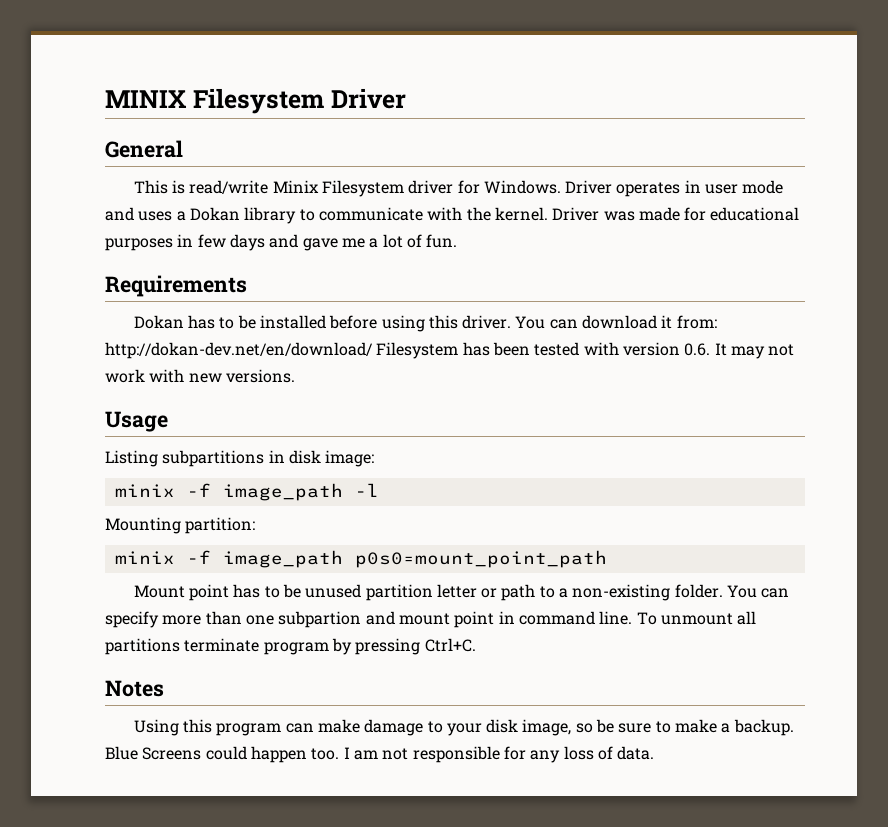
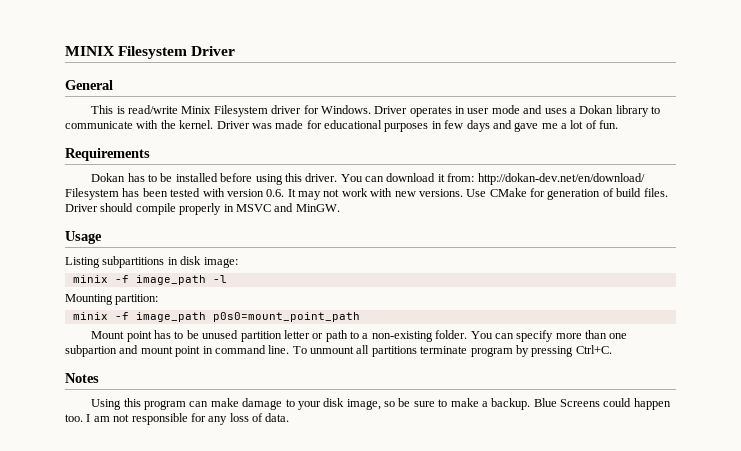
(295, 376) none -> [466,188,668,200] [65,203,340,215] Use CMake for generation of build files. Driver should compile properly in MSVC and MinGW.

